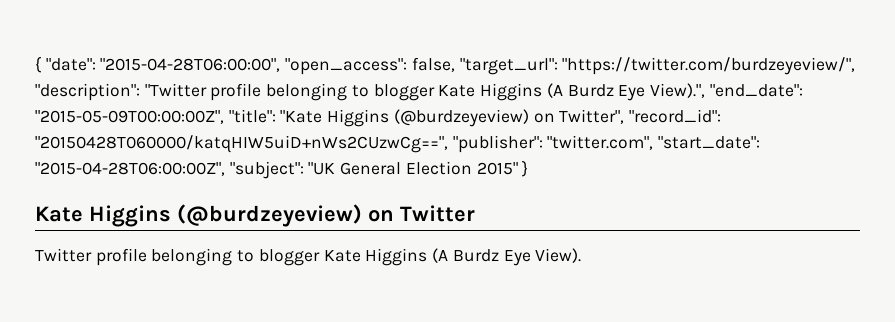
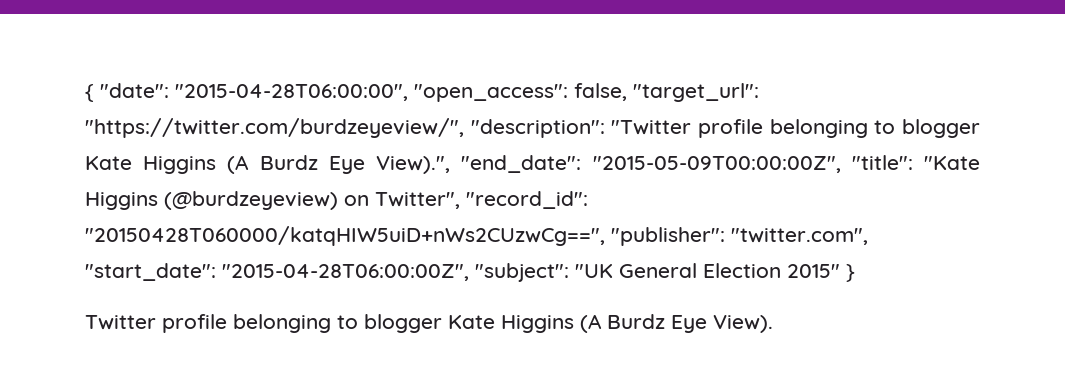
[35,204,475,227] // Kate Higgins (@burdzeyeview) on Twitter -> (855, 273) none

